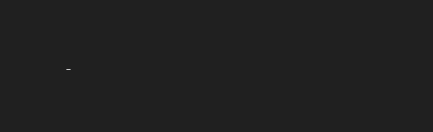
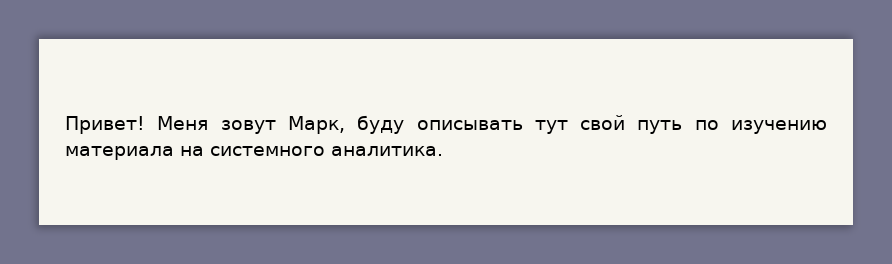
[66,69,71,74] - -> [65,115,827,134] [65,146,443,160] Привет! Меня зовут Марк, буду описывать тут свой путь по изучению материала на системного аналитика.

